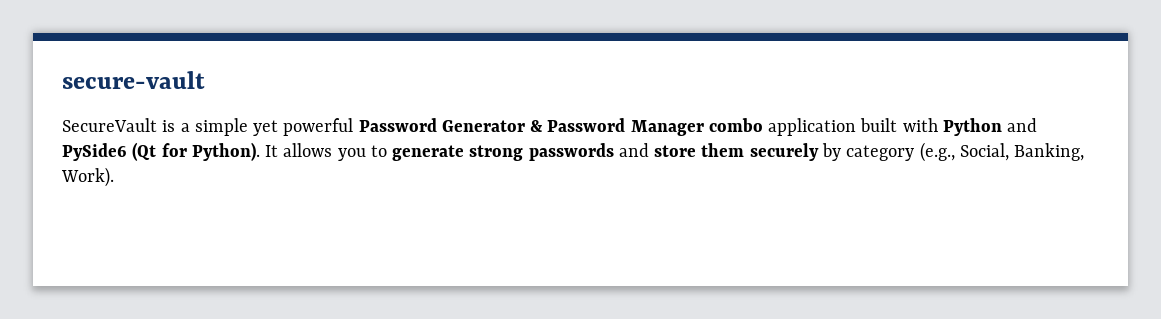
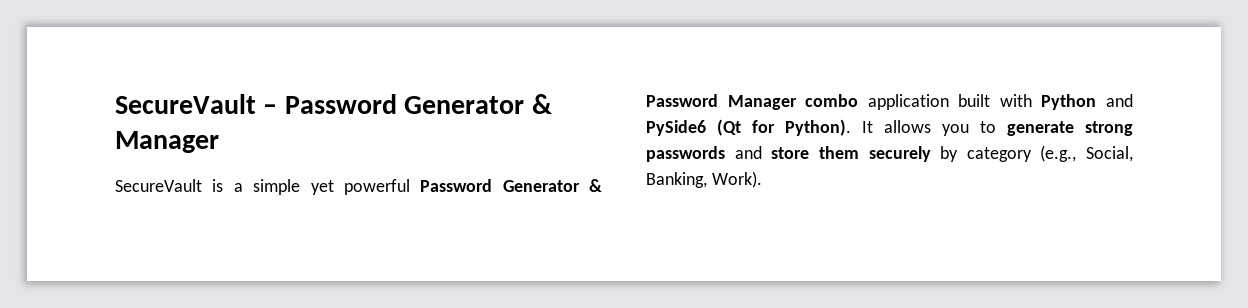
[62,71,205,89] secure-vault -> [115,94,552,114] [115,131,219,153] SecureVault – Password Generator & Manager

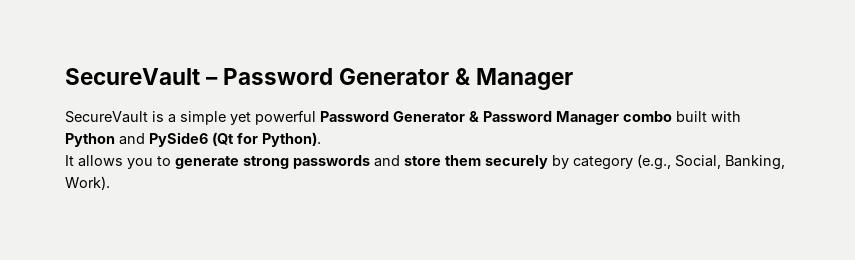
[867,94,949,110] application -> (672, 116) none
(851, 127) none -> (321, 139) //

